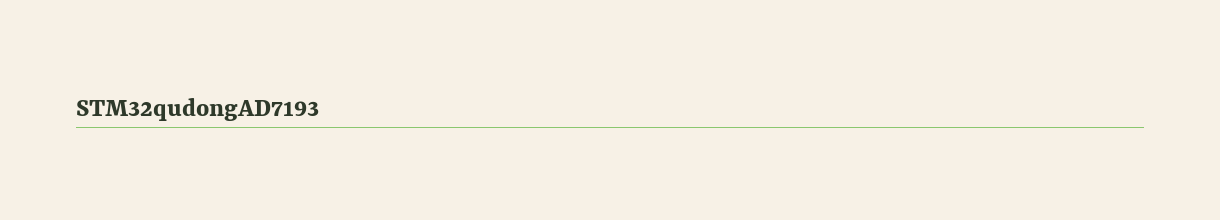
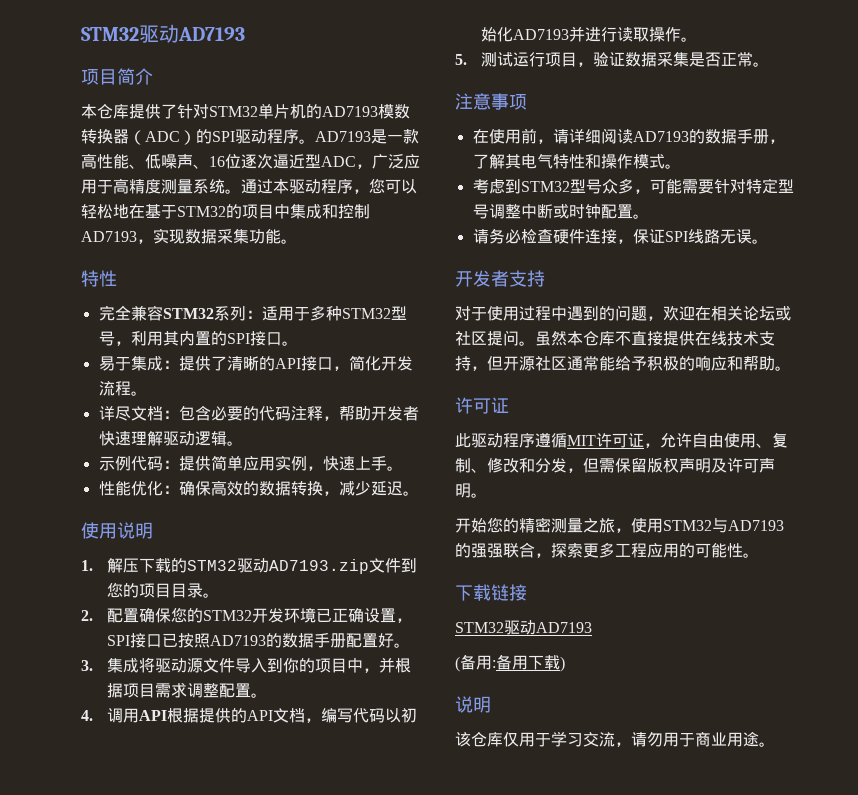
[76,98,319,121] STM32qudongAD7193 -> [81,24,245,43] [81,68,153,85] [81,103,410,119] [81,129,419,145] [81,153,420,169] [81,178,417,194] [81,204,370,219] [81,228,297,244] [81,270,117,287] [98,305,407,321] [98,331,298,346] [98,355,413,371] [98,381,147,396] [98,405,419,421] [98,431,243,446] [98,455,403,471] [98,480,419,496] [81,522,153,539] [81,558,418,574] [107,582,220,598] [81,607,413,623] [107,633,411,648] [81,657,412,673] [107,682,268,698] [81,708,418,723] [481,26,698,42] [455,52,770,67] [455,93,527,110] [472,128,785,144] [472,153,681,169] [472,178,794,194] [472,204,649,219] [472,228,768,244] [455,270,545,287] [455,305,791,321] [455,330,775,346] [455,355,791,371] [455,397,509,414] [455,432,788,448] [455,457,775,473] [455,483,487,498] [455,517,784,533] [455,542,759,558] [455,584,527,601] [455,620,592,635] [455,654,565,672] [455,696,491,713] [455,731,775,747] STM32驱动AD7193 // 项目简介 // 本仓库提供了针对STM32单片机的AD7193模数转换器（ADC）的SPI驱动程序。AD7193是一款高性能、低噪声、16位逐次逼近型ADC，广泛应用于高精度测量系统。通过本驱动程序，您可以轻松地在基于STM32的项目中集成和控制AD7193，实现数据采集功能。 // 特性 // 完全兼容STM32系列：适用于多种STM32型号，利用其内置的SPI接口。 // 易于集成：提供了清晰的API接口，简化开发流程。 // 详尽文档：包含必要的代码注释，帮助开发者快速理解驱动逻辑。 // 示例代码：提供简单应用实例，快速上手。 // 性能优化：确保高效的数据转换，减少延迟。 // 使用说明 // 1.解压下载的STM32驱动AD7193.zip文件到您的项目目录。 // 2.配置确保您的STM32开发环境已正确设置，SPI接口已按照AD7193的数据手册配置好。 // 3.集成将驱动源文件导入到你的项目中，并根据项目需求调整配置。 // 4.调用API根据提供的API文档，编写代码以初始化AD7193并进行读取操作。 // 5.测试运行项目，验证数据采集是否正常。 // 注意事项 // 在使用前，请详细阅读AD7193的数据手册，了解其电气特性和操作模式。 // 考虑到STM32型号众多，可能需要针对特定型号调整中断或时钟配置。 // 请务必检查硬件连接，保证SPI线路无误。 // 开发者支持 // 对于使用过程中遇到的问题，欢迎在相关论坛或社区提问。虽然本仓库不直接提供在线技术支持，但开源社区通常能给予积极的响应和帮助。 // 许可证 // 此驱动程序遵循MIT许可证，允许自由使用、复制、修改和分发，但需保留版权声明及许可声明。 // 开始您的精密测量之旅，使用STM32与AD7193的强强联合，探索更多工程应用的可能性。 // 下载链接 // STM32驱动AD7193 // (备用:备用下载) // 说明 // 该仓库仅用于学习交流，请勿用于商业用途。

